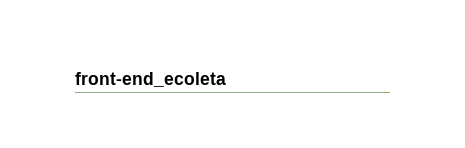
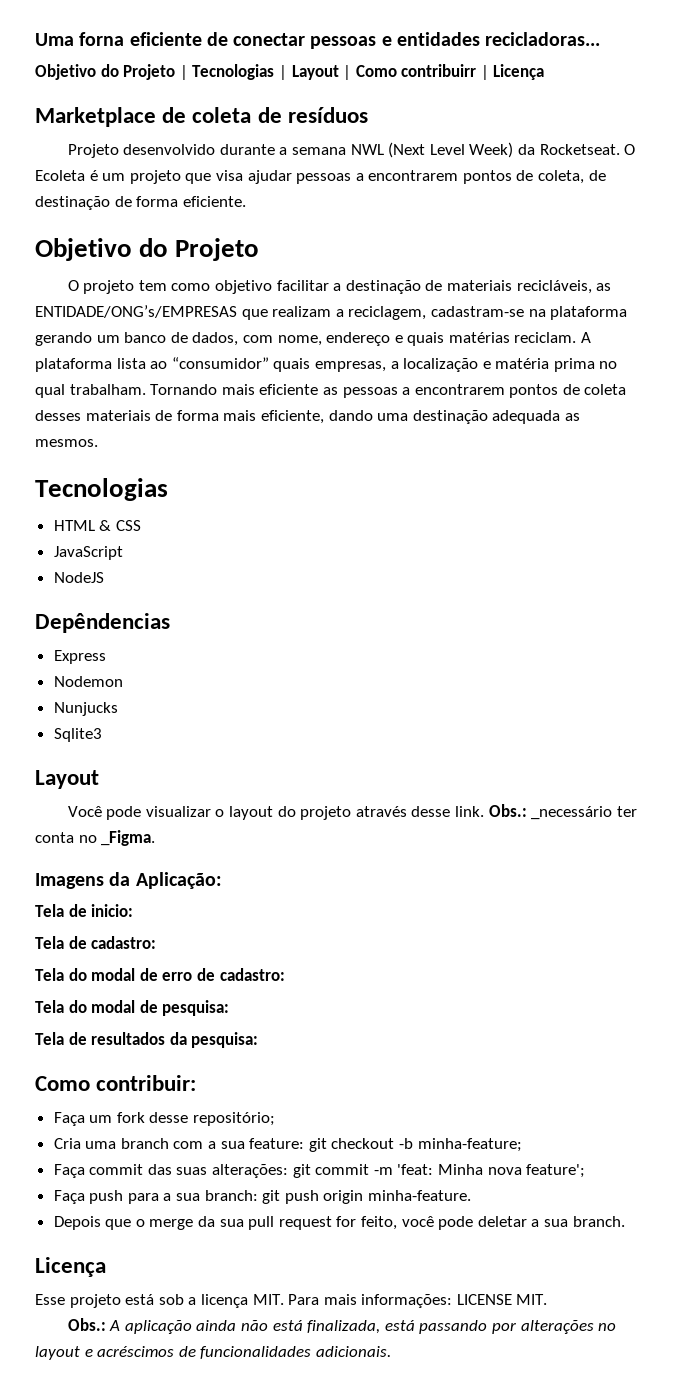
[75,72,226,87] front-end_ecoleta -> [35,32,601,49] [35,64,545,80] [35,107,368,127] [67,142,636,158] [35,170,606,184] [35,196,246,210] [35,238,260,261] [67,280,612,294] [35,305,628,320] [35,332,592,346] [35,357,618,372] [35,384,627,398] [35,410,580,424] [35,439,98,447] [35,478,168,501] [53,520,141,531] [53,546,123,560] [53,572,104,583] [35,613,170,633] [53,650,106,664] [53,676,123,687] [53,702,118,716] [53,728,102,742] [35,770,99,789] [67,804,637,820] [35,830,156,846] [35,872,222,889] [35,904,134,917] [35,936,157,949] [35,968,285,981] [35,1000,230,1016] [35,1032,259,1048] [35,1075,197,1091] [53,1112,276,1126] [53,1138,522,1152] [53,1164,586,1178] [53,1190,472,1204] [53,1216,625,1230] [35,1257,106,1277] [35,1294,548,1308] [67,1318,617,1334] [35,1346,391,1360] Uma forna eficiente de conectar pessoas e entidades recicladoras... // Objetivo do Projeto | Tecnologias | Layout | Como contribuirr | Licença // Marketplace de coleta de resíduos // Projeto desenvolvido durante a semana NWL (Next Level Week) da Rocketseat. O Ecoleta é um projeto que visa ajudar pessoas a encontrarem pontos de coleta, de destinação de forma eficiente. // Objetivo do Projeto // O projeto tem como objetivo facilitar a destinação de materiais recicláveis, as ENTIDADE/ONG’s/EMPRESAS que realizam a reciclagem, cadastram-se na plataforma gerando um banco de dados, com nome, endereço e quais matérias reciclam. A plataforma lista ao “consumidor” quais empresas, a localização e matéria prima no qual trabalham. Tornando mais eficiente as pessoas a encontrarem pontos de coleta desses materiais de forma mais eficiente, dando uma destinação adequada as mesmos. // Tecnologias // HTML & CSS // JavaScript // NodeJS // Depêndencias // Express // Nodemon // Nunjucks // Sqlite3 // Layout // Você pode visualizar o layout do projeto através desse link. Obs.: _necessário ter conta no _Figma. // Imagens da Aplicação: // Tela de inicio: // Tela de cadastro: // Tela do modal de erro de cadastro: // Tela do modal de pesquisa: // Tela de resultados da pesquisa: // Como contribuir: // Faça um fork desse repositório; // Cria uma branch com a sua feature: git checkout -b minha-feature; // Faça commit das suas alterações: git commit -m 'feat: Minha nova feature'; // Faça push para a sua branch: git push origin minha-feature. // Depois que o merge da sua pull request for feito, você pode deletar a sua branch. // Licença // Esse projeto está sob a licença MIT. Para mais informações: LICENSE MIT. // Obs.: A aplicação ainda não está finalizada, está passando por alterações no layout e acréscimos de funcionalidades adicionais.

